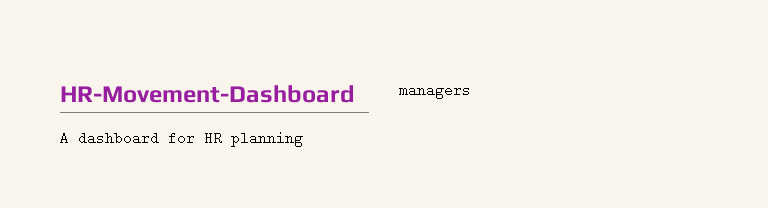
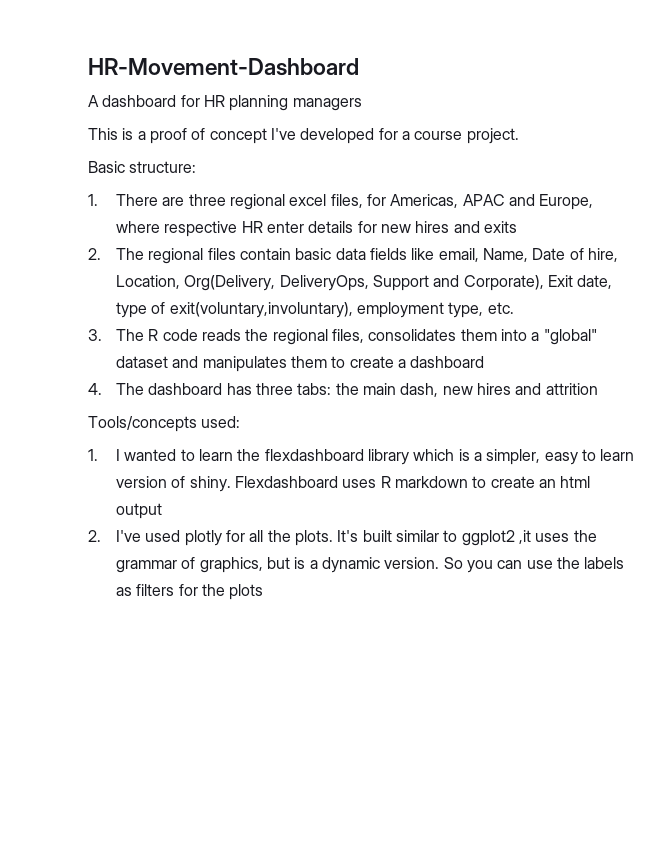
(471, 91) none -> [88,128,519,144] [88,161,197,173] [88,194,594,210] [116,221,518,237] [88,248,618,264] [116,275,613,291] [116,302,514,318] [88,329,597,345] [116,356,485,372] [88,383,598,397] [88,416,241,432] [88,449,635,465] [116,476,591,492] [116,503,163,519] [88,530,597,546] [116,557,625,573] [116,584,264,600] // This is a proof of concept I've developed for a course project. // Basic structure: // 1. There are three regional excel files, for Americas, APAC and Europe, where respective HR enter details for new hires and exits // 2. The regional files contain basic data fields like email, Name, Date of hire, Location, Org(Delivery, DeliveryOps, Support and Corporate), Exit date, type of exit(voluntary,involuntary), employment type, etc. // 3. The R code reads the regional files, consolidates them into a "global" dataset and manipulates them to create a dashboard // 4. The dashboard has three tabs: the main dash, new hires and attrition // Tools/concepts used: // 1. I wanted to learn the flexdashboard library which is a simpler, easy to learn version of shiny. Flexdashboard uses R markdown to create an html output // 2. I've used plotly for all the plots. It's built similar to ggplot2 ,it uses the grammar of graphics, but is a dynamic version. So you can use the labels as filters for the plots

